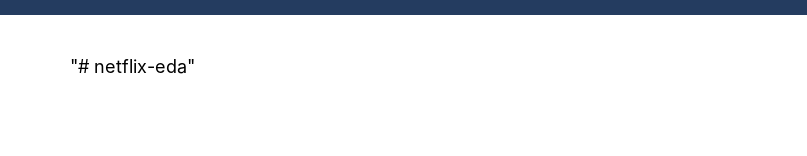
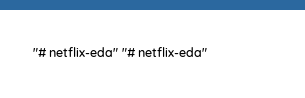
[70,59,195,74] "# netflix-eda" -> [33,47,208,57] "# netflix-eda" "# netflix-eda"

